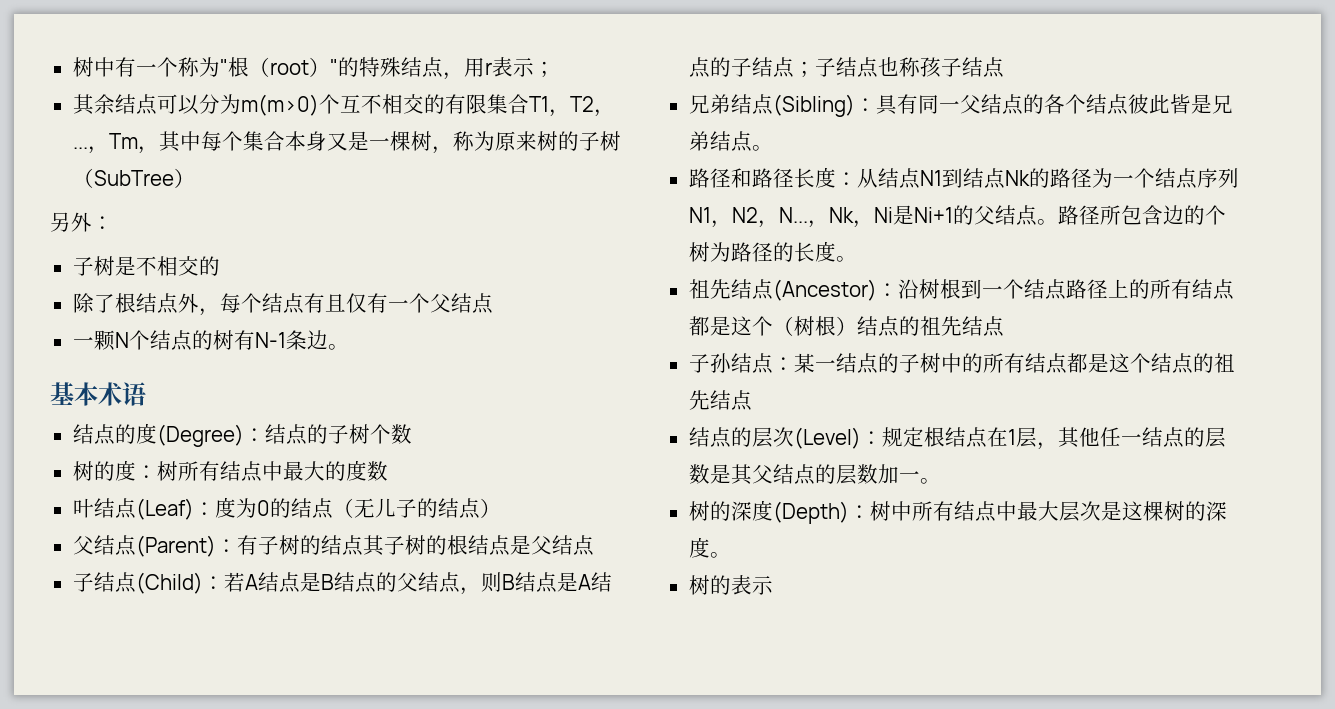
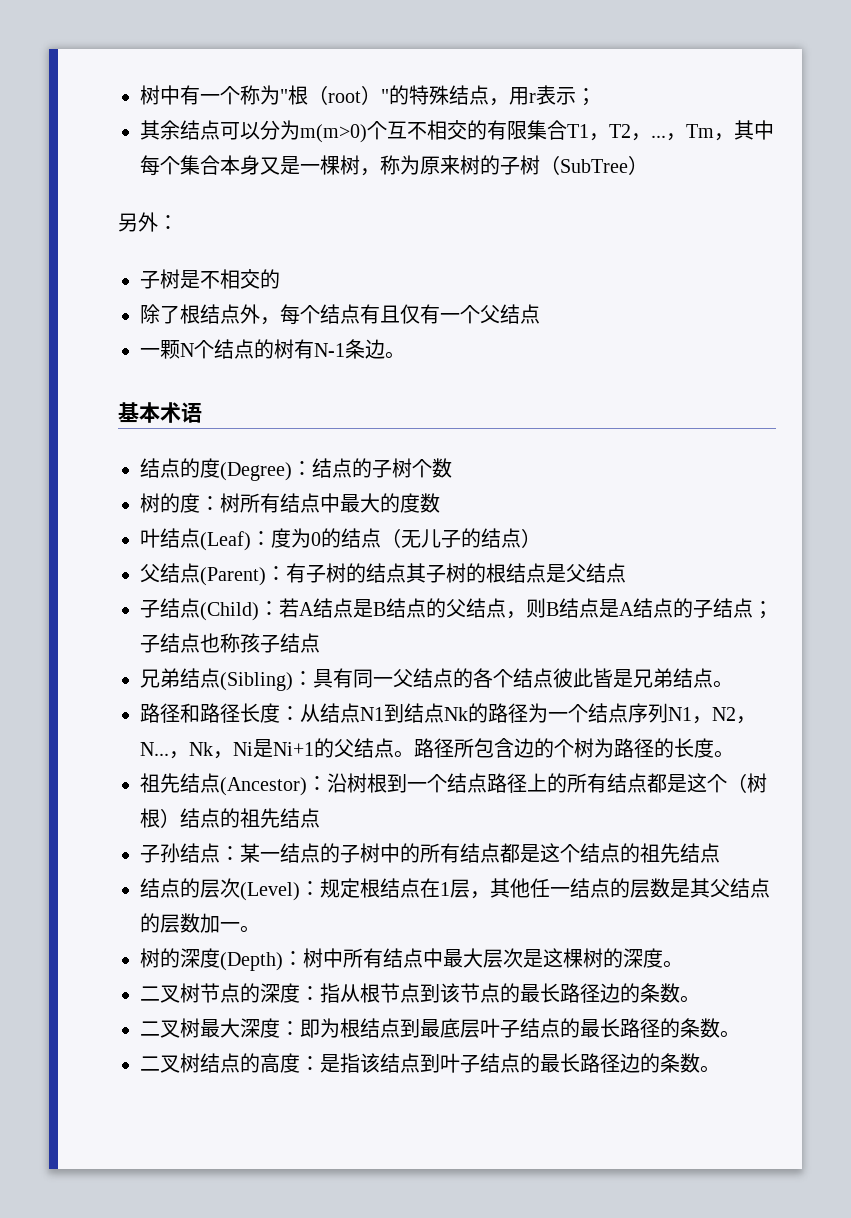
[688,575,773,595] 树的表示 -> [140,983,700,1003] [140,1018,740,1038] [140,1053,720,1073] 二叉树节点的深度：指从根节点到该节点的最长路径边的条数。 // 二叉树最大深度：即为根结点到最底层叶子结点的最长路径的条数。 // 二叉树结点的高度：是指该结点到叶子结点的最长路径边的条数。

